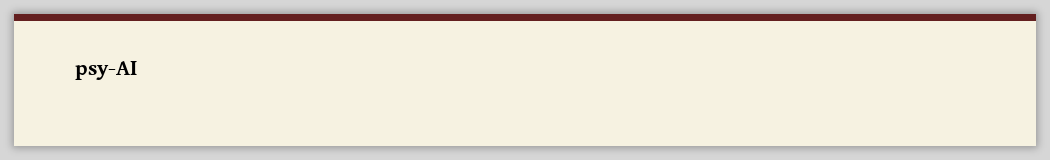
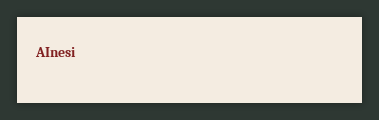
[75,61,137,80] psy-AI -> [35,47,76,57] AInesi

